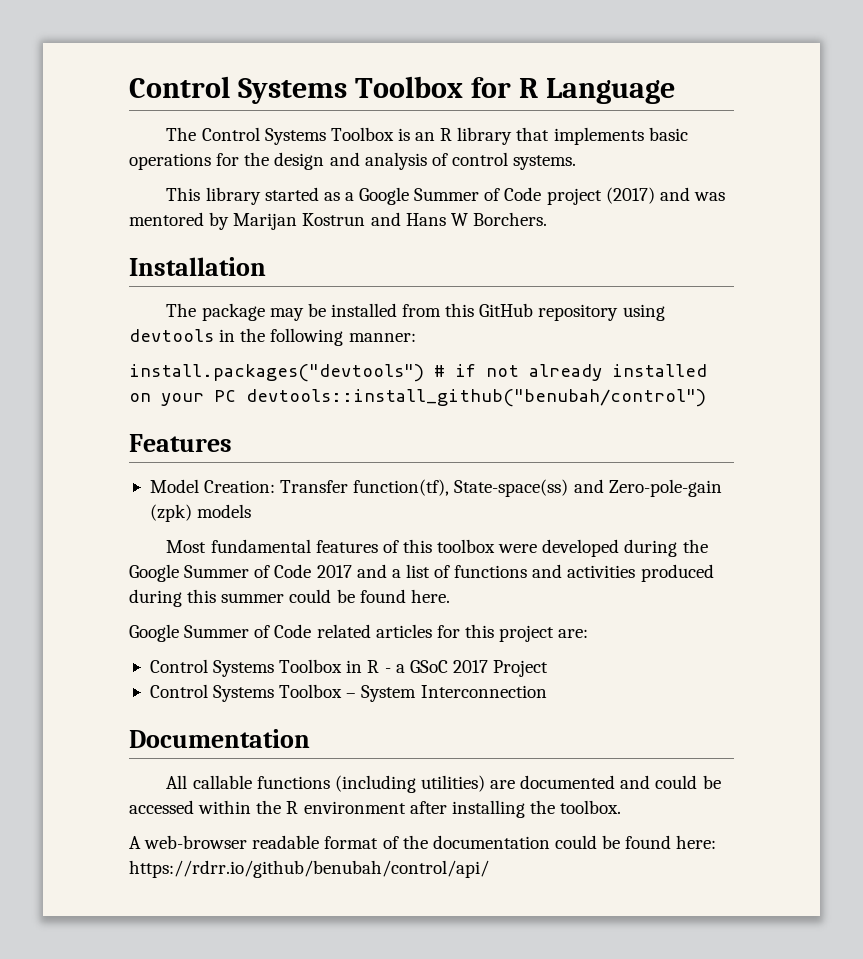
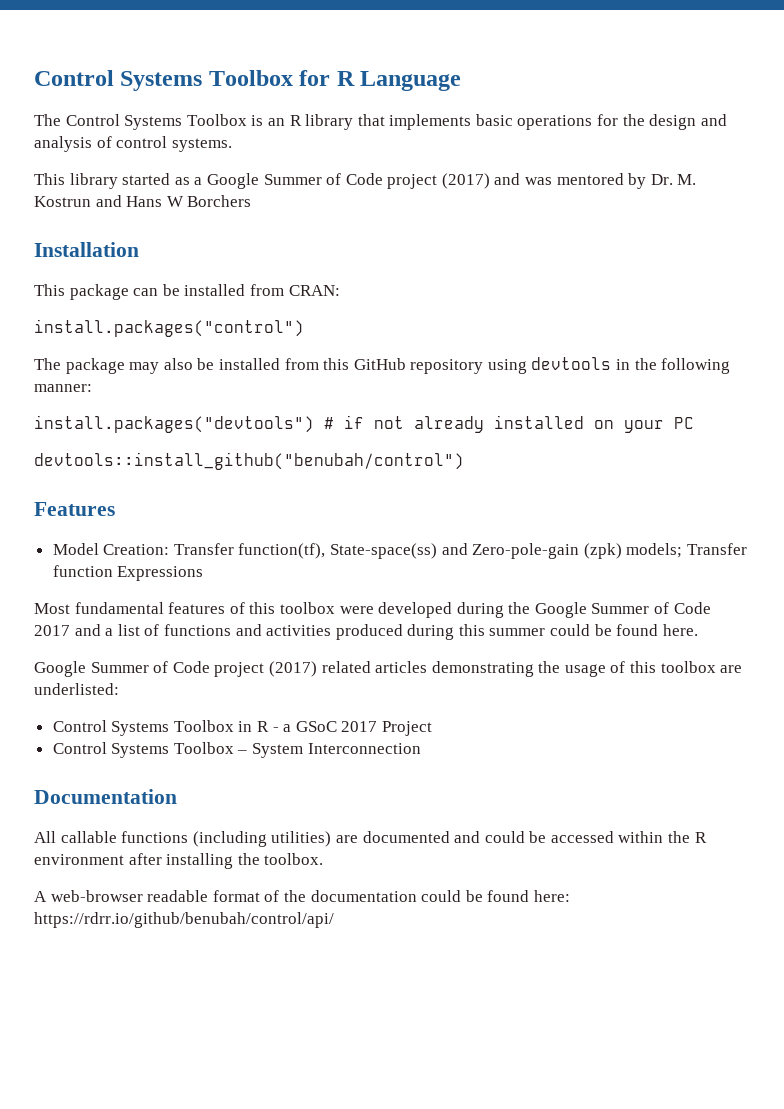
[233,213,298,230] Marijan -> [650,174,697,185] Dr. M.
[472,212,547,226] Borchers. -> [187,195,252,207] Borchers
(266, 266) none -> [34,284,340,300] [34,319,304,337] // This package can be installed from CRAN: // install.packages("control")
(304, 314) none -> [163,358,193,370] also
(236, 396) none -> (694, 423) //
[197,504,252,518] models -> [626,543,748,558] [52,565,204,581] models; Transfer function Expressions
[316,624,589,642] related articles for this project are: -> [214,661,743,677] [34,683,119,695] project (2017) related articles demonstrating the usage of this toolbox are underlisted:

